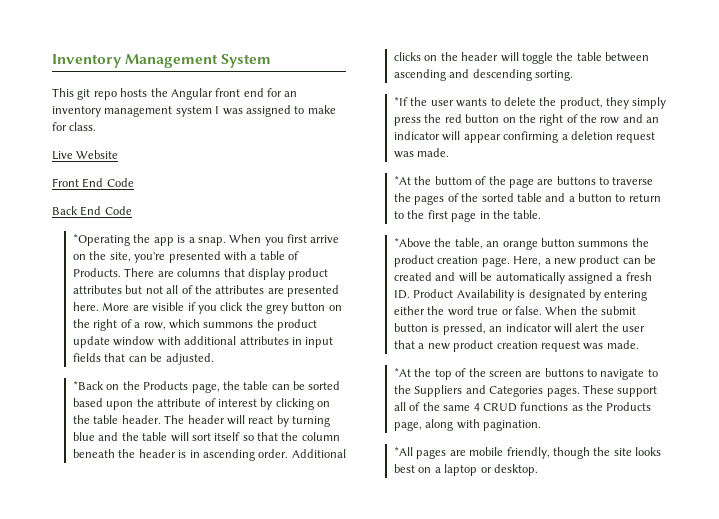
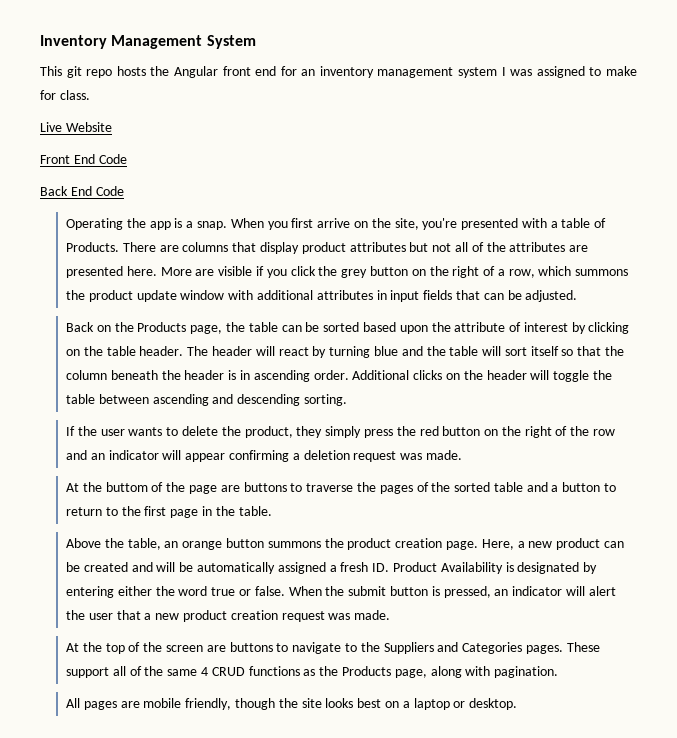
[73,234,131,246] *Operating -> [66,218,124,230] Operating
[73,381,105,390] *Back -> [66,322,95,332] Back
[394,97,409,106] *If -> [66,426,76,436] If
[394,176,412,185] *At -> [66,483,80,492] At
[394,238,432,247] *Above -> [66,538,102,548] Above
[394,368,412,377] *At -> [66,643,80,652] At
[394,447,414,456] *All -> [66,698,81,708] All

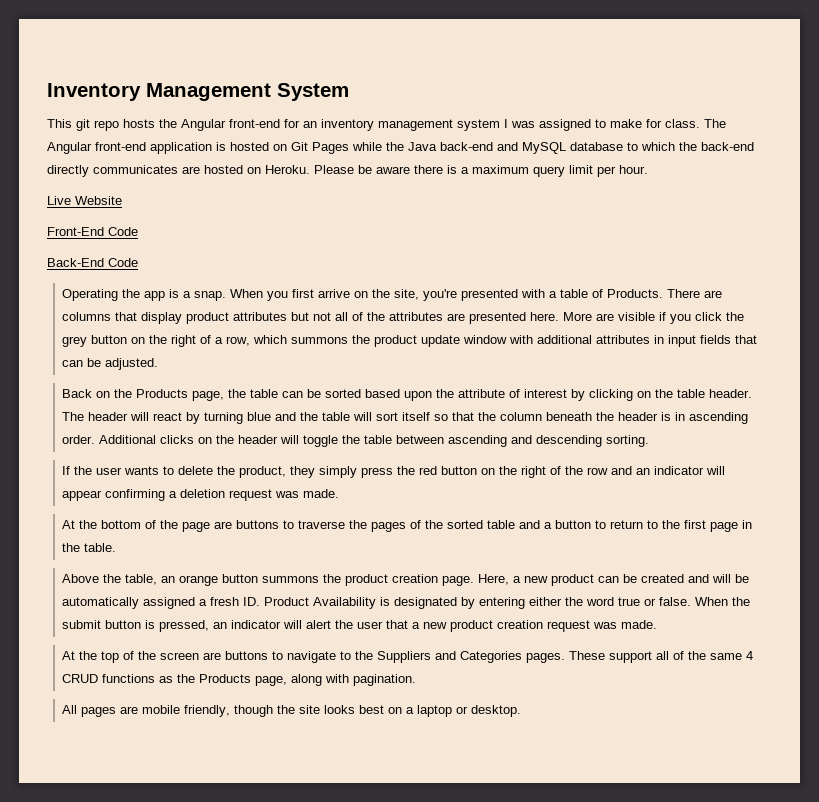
[222,66,277,76] front end -> [229,119,280,128] front-end
(90, 95) none -> [704,119,726,128] [47,142,754,154] [47,165,648,177] The Angular front-end application is hosted on Git Pages while the Java back-end and MySQL database to which the back-end directly communicates are hosted on Heroku. Please be aware there is a maximum query limit per hour.
[40,154,127,164] [40,186,92,196] Front End Code // Back End -> [47,227,138,236] [47,258,104,267] Front-End Code // Back-End
[105,482,148,492] buttom -> [101,520,142,529] bottom

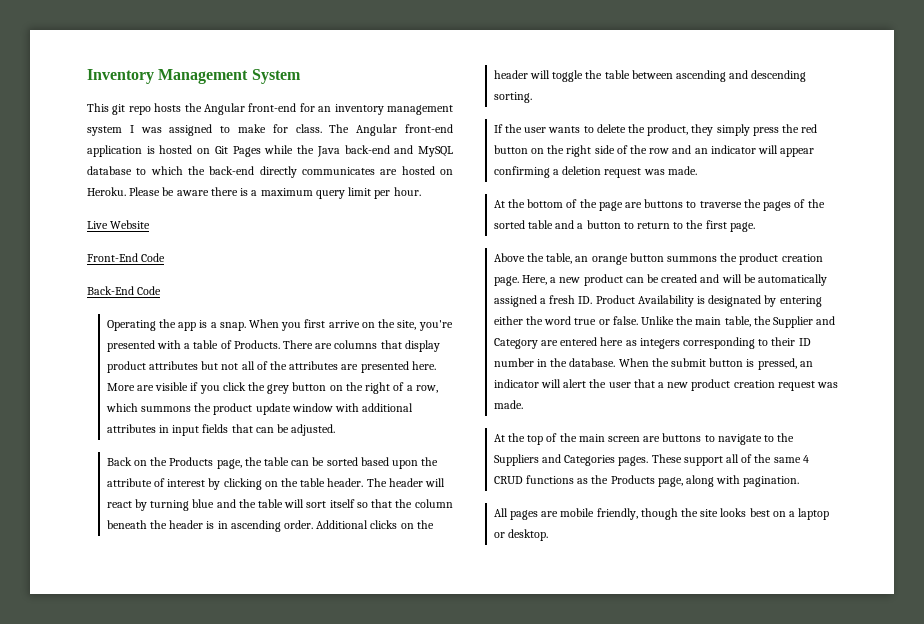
(547, 472) none -> [594,145,615,154] side
[710,520,753,532] [62,543,117,552] page in the table. -> [729,222,755,232] page.
(692, 601) none -> [640,316,836,328] [493,337,811,349] [493,358,616,367] Unlike the main table, the Supplier and Category are entered here as integers corresponding to their ID number in the database.
(157, 655) none -> [578,434,605,442] main

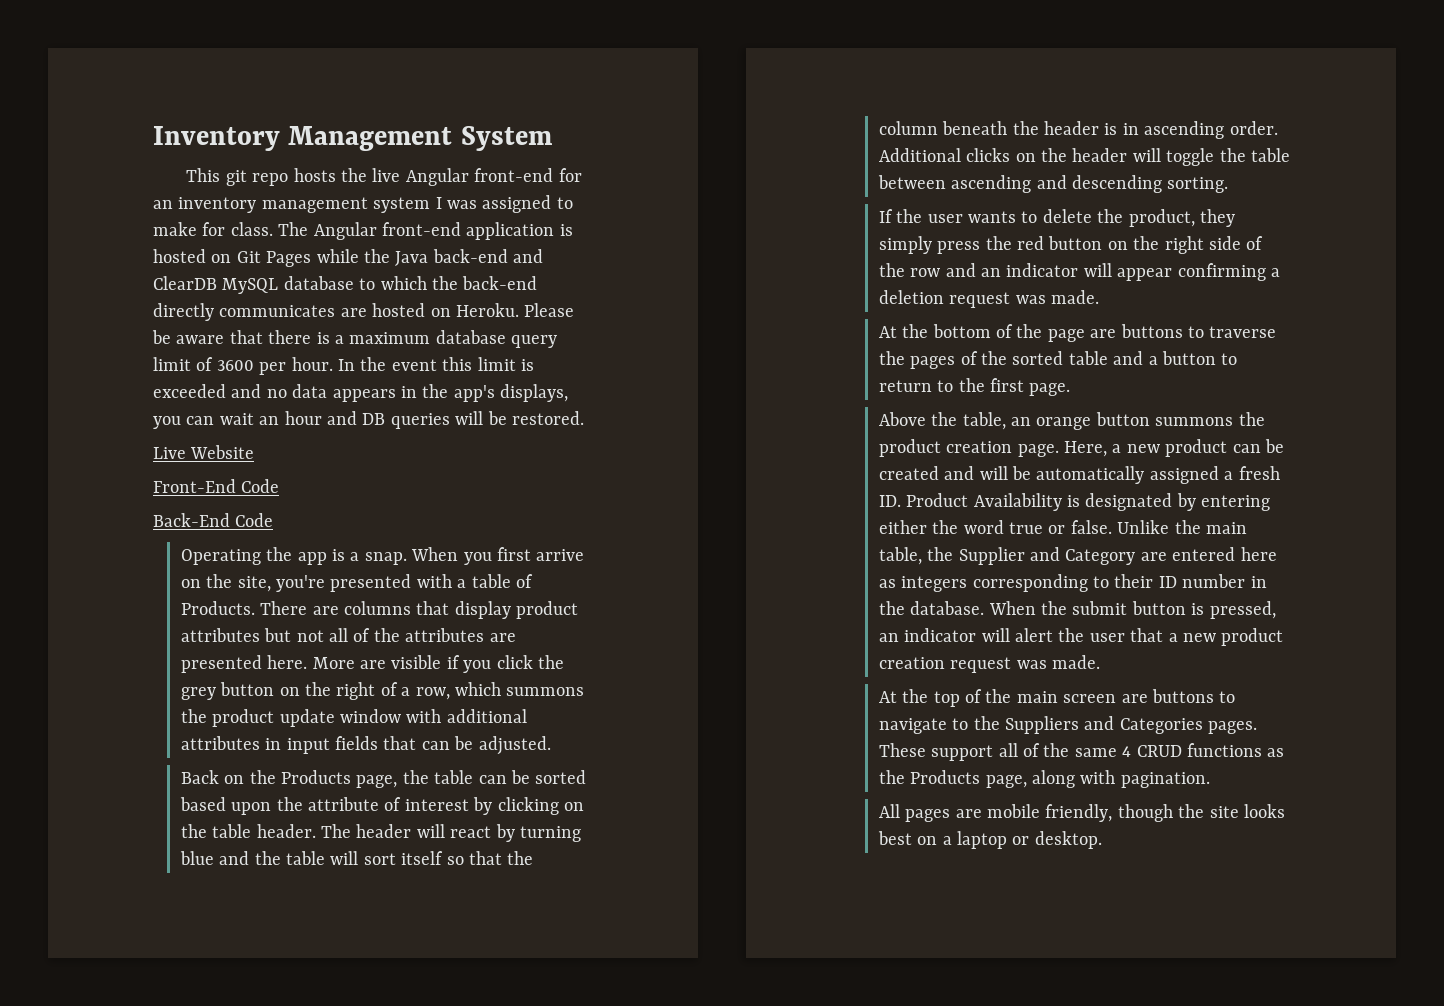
(202, 107) none -> [372,168,401,182] live
(414, 149) none -> [153,276,217,290] ClearDB
(209, 193) none -> [229,330,263,344] that
(313, 192) none -> [435,330,506,344] database
(372, 191) none -> [196,357,254,371] of 3600
(421, 191) none -> [338,357,534,371] [153,384,569,402] [153,411,584,429] In the event this limit is exceeded and no data appears in the app's displays, you can wait an hour and DB queries will be restored.

